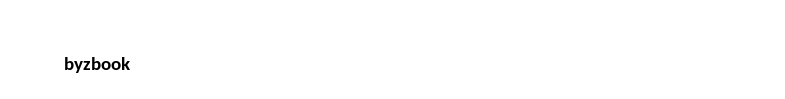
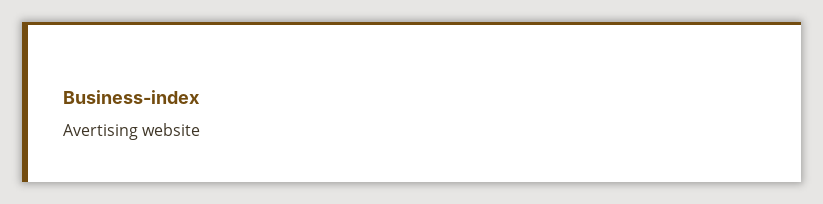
[64,57,130,73] byzbook -> [63,90,200,104] [63,123,201,140] Business-index // Avertising website

